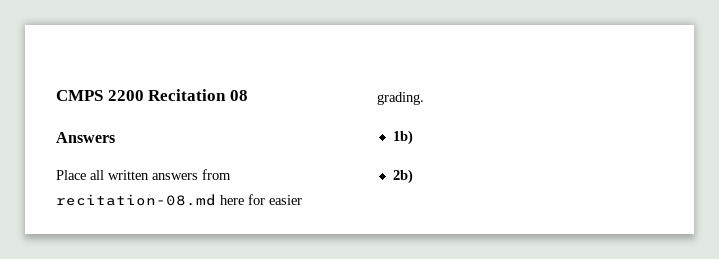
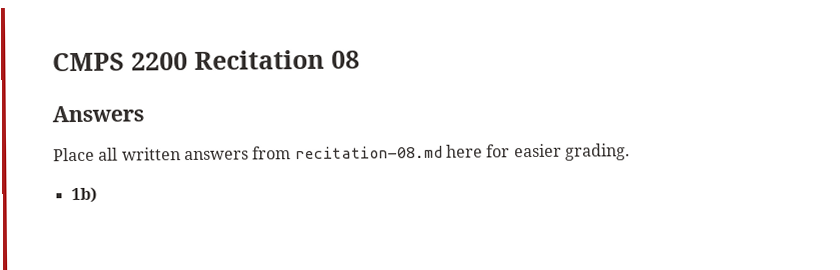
[392,169,413,184] // 2b) -> (97, 195) none

